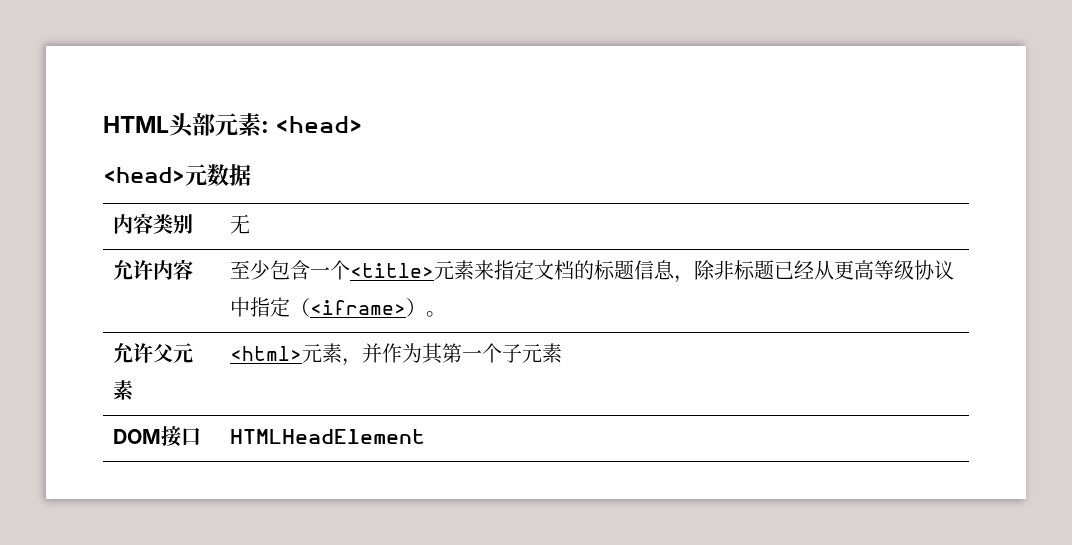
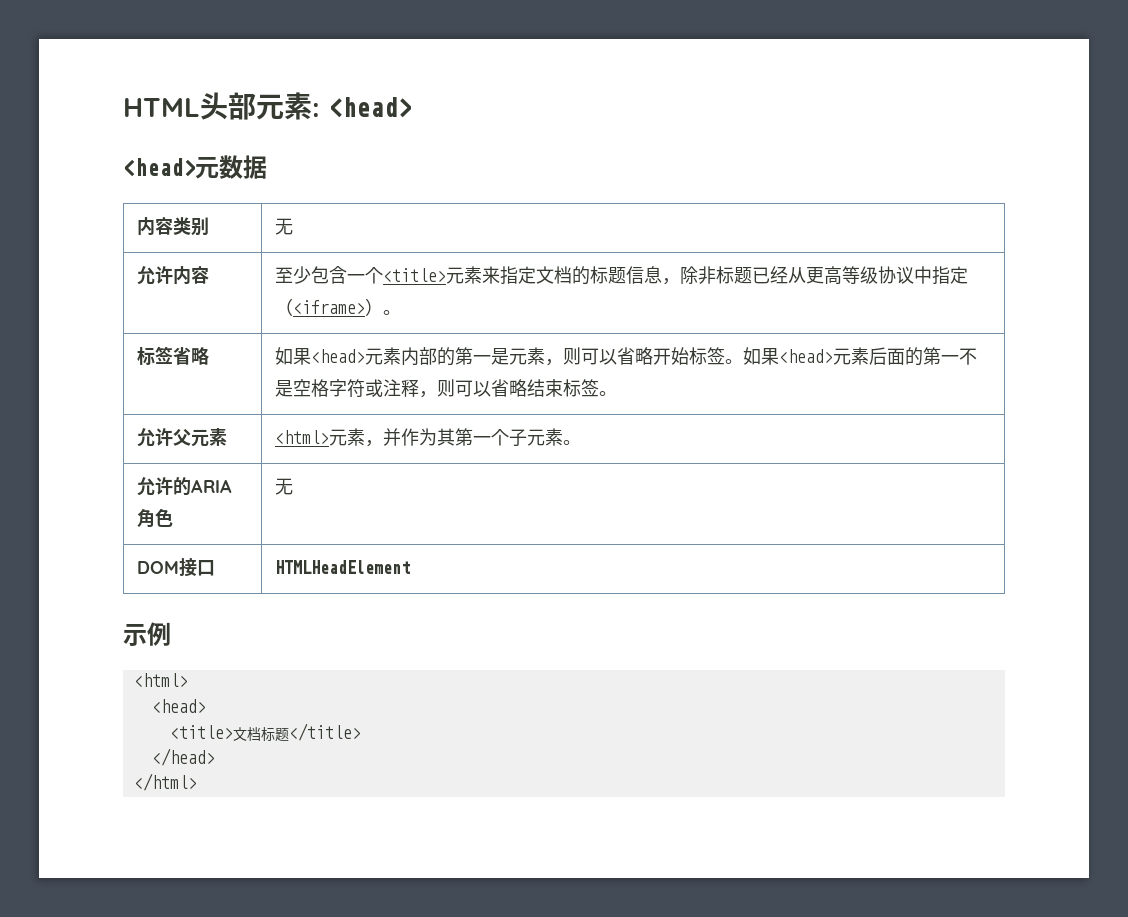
(446, 314) none -> [136,346,209,365] [274,347,977,366] [274,379,617,398] // 标签省略 | 如果<head>元素内部的第一是元素，则可以省略开始标签。如果<head>元素后面的第一不是空格字符或注释，则可以省略结束标签。
(562, 353) none -> [562,440,581,445] [136,477,232,496] [136,508,173,528] [274,478,293,495] 。 // 允许的ARIA角色 | 无
(425, 436) none -> [123,622,171,646] [133,673,188,687] [151,699,206,713] [169,723,361,742] [151,748,215,766] [133,773,197,791] // 示例 // <html> // <head> // <title>文档标题</title> // </head> // </html>

